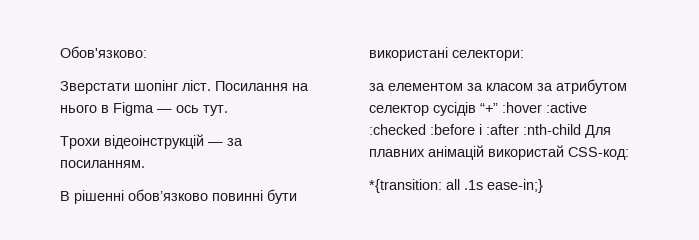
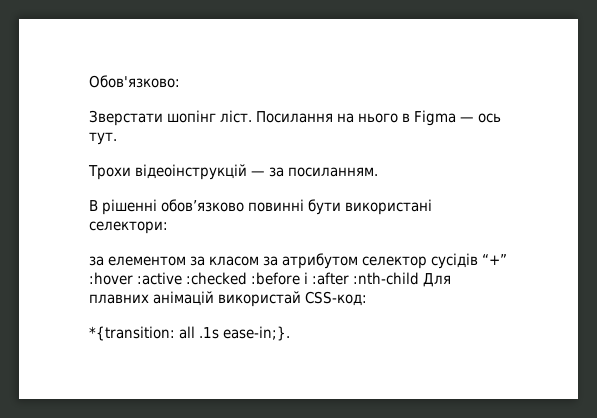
[487,179,543,193] ease-in;} -> [223,326,291,341] ease-in;}.

